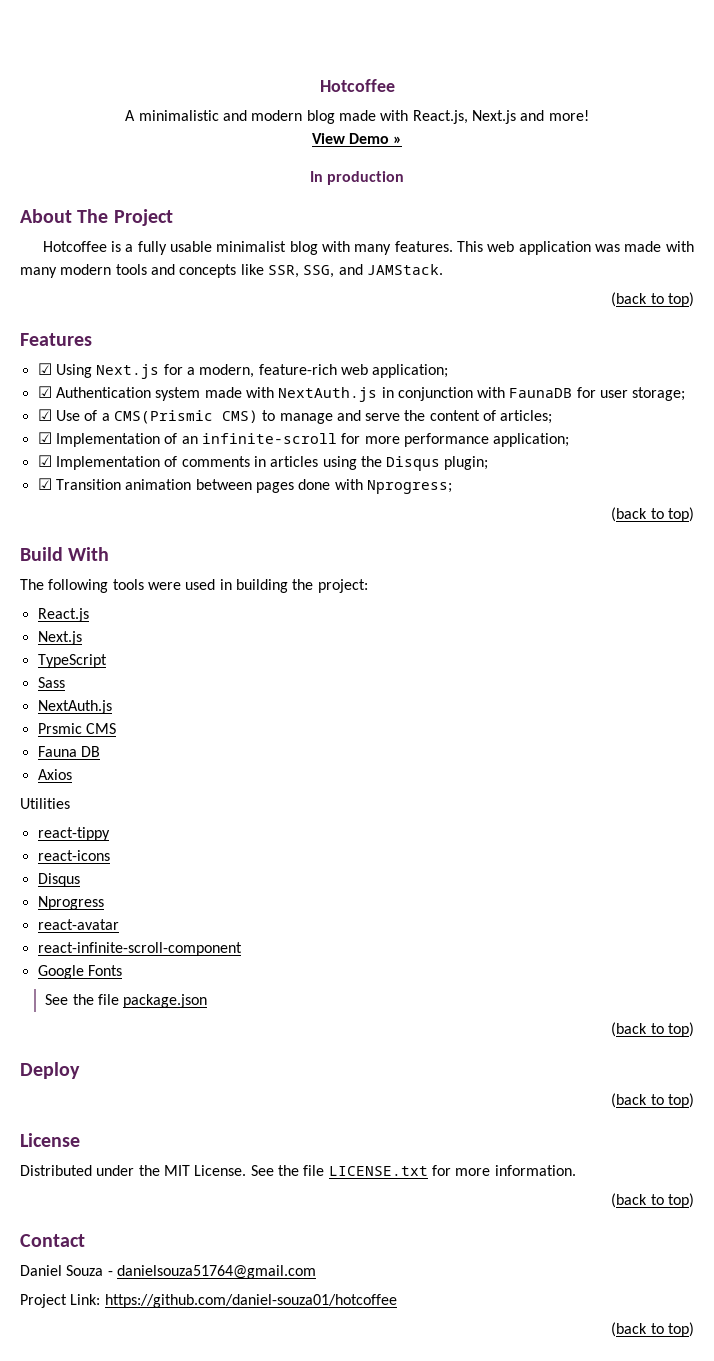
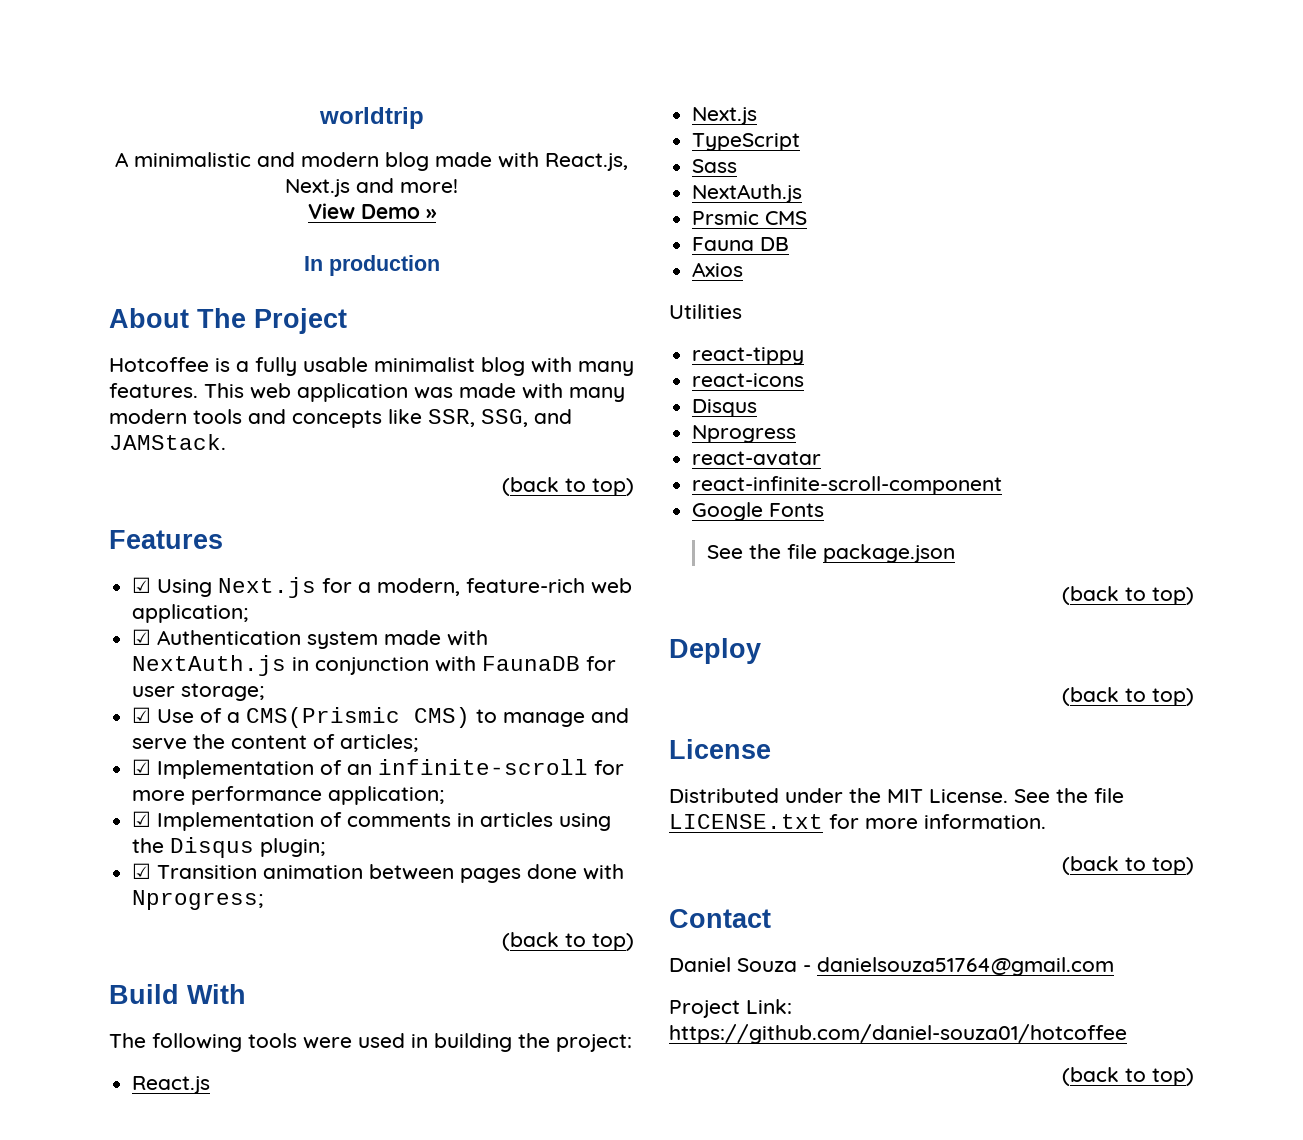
[319,79,395,92] Hotcoffee -> [318,107,424,129] worldtrip

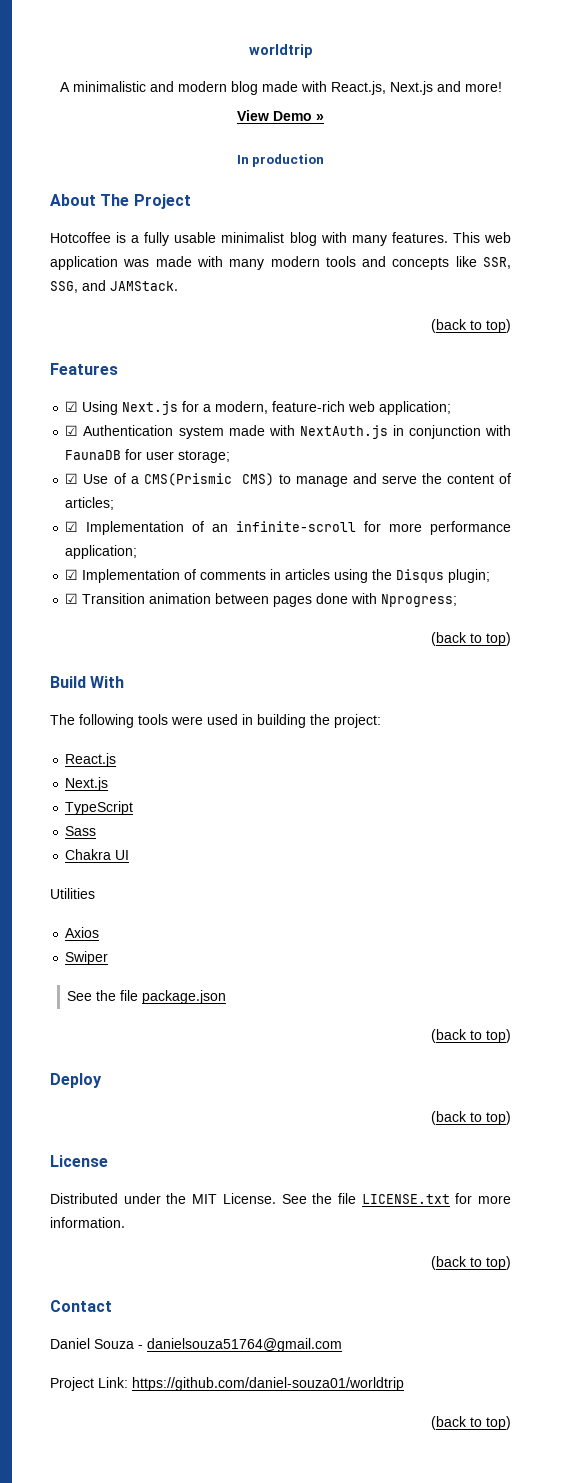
[692,184,803,203] [692,211,808,225] [692,237,790,251] [692,262,744,277] [669,304,742,319] [692,347,805,365] [692,373,805,387] [692,399,758,417] [692,425,797,443] [692,451,822,466] [692,476,1003,495] [692,502,825,521] NextAuth.js // Prsmic CMS // Fauna DB // Axios // Utilities // react-tippy // react-icons // Disqus // Nprogress // react-avatar // react-infinite-scroll-component // Google Fonts -> [65,849,130,860] [50,888,95,899] [65,927,100,938] [65,951,109,965] Chakra UI // Utilities // Axios // Swiper
[669,1024,1127,1044] https://github.com/daniel-souza01/hotcoffee -> [132,1377,404,1391] https://github.com/daniel-souza01/worldtrip

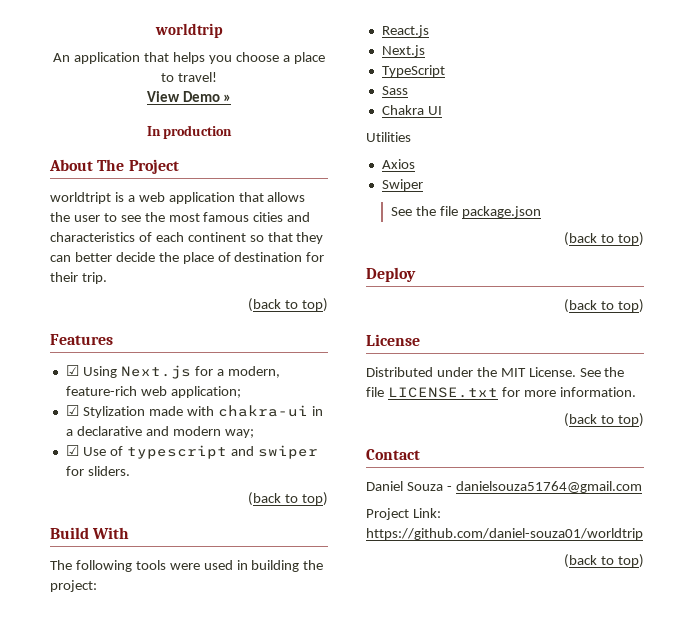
[59,81,502,95] A minimalistic and modern blog made with React.js, Next.js and more! -> [53,52,325,64] [161,72,217,82] An application that helps you choose a place to travel!
[50,232,111,243] Hotcoffee -> [50,192,111,204] worldtript
[144,232,511,246] [50,256,512,270] [50,280,178,293] fully usable minimalist blog with many features. This web application was made with many modern tools and concepts like SSR, SSG, and JAMStack. -> [138,192,306,204] [50,212,311,222] [50,232,324,244] [50,252,325,264] [50,272,107,284] web application that allows the user to see the most famous cities and characteristics of each continent so that they can better decide the place of destination for their trip.
[83,425,511,439] [65,449,231,463] [65,473,512,487] [65,497,115,510] [65,521,511,535] [65,545,138,559] [65,569,491,583] [65,593,458,607] Authentication system made with NextAuth.js in conjunction with FaunaDB for user storage; // ☑ Use of a CMS(Prismic CMS) to manage and serve the content of articles; // ☑ Implementation of an infinite-scroll for more performance application; // ☑ Implementation of comments in articles using the Disqus plugin; // ☑ Transition animation between pages done with Nprogress; -> [82,405,323,418] [65,426,254,438] [65,445,318,459] [65,466,130,476] Stylization made with chakra-ui in a declarative and modern way; // ☑ Use of typescript and swiper for sliders.

